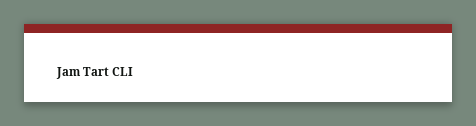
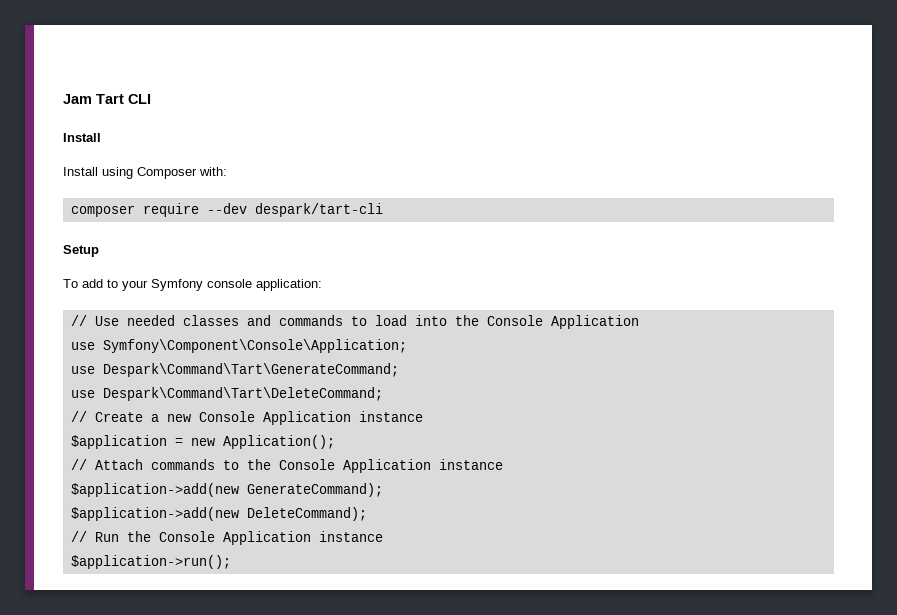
(134, 71) none -> [63,133,101,142] [63,167,227,179] [70,203,383,217] [63,245,99,257] [63,279,322,291] [70,315,639,329] [70,339,407,353] [70,363,399,377] [70,387,383,401] [70,411,423,425] [70,435,335,449] [70,459,503,473] [70,483,383,497] [70,507,367,521] [70,531,383,545] [70,555,231,569] // Install // Install using Composer with: // composer require --dev despark/tart-cli // Setup // To add to your Symfony console application: // // Use needed classes and commands to load into the Console Application // use Symfony\Component\Console\Application; // use Despark\Command\Tart\GenerateCommand; // use Despark\Command\Tart\DeleteCommand; // // Create a new Console Application instance // $application = new Application(); // // Attach commands to the Console Application instance // $application->add(new GenerateCommand); // $application->add(new DeleteCommand); // // Run the Console Application instance // $application->run();

